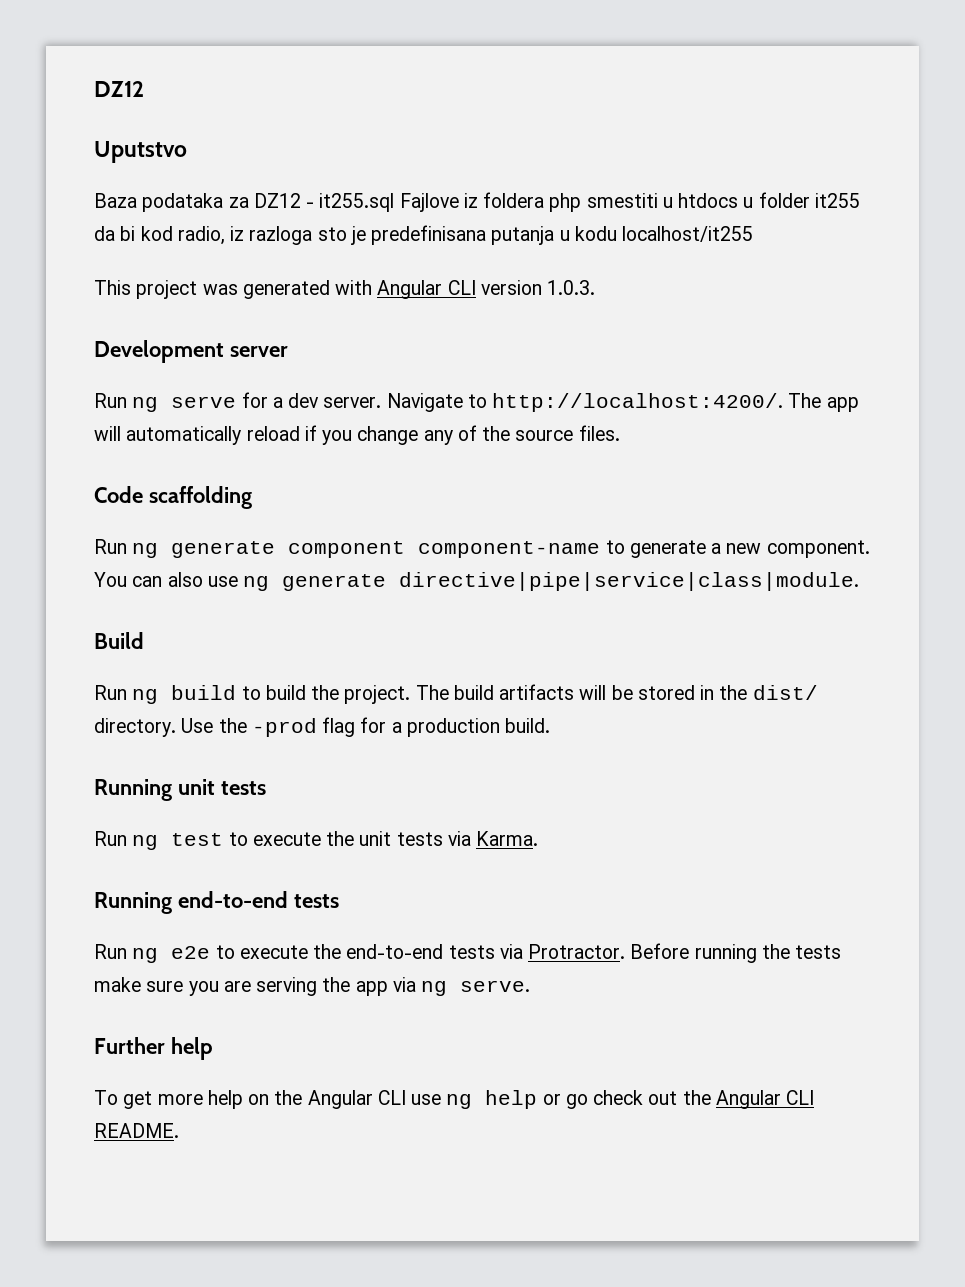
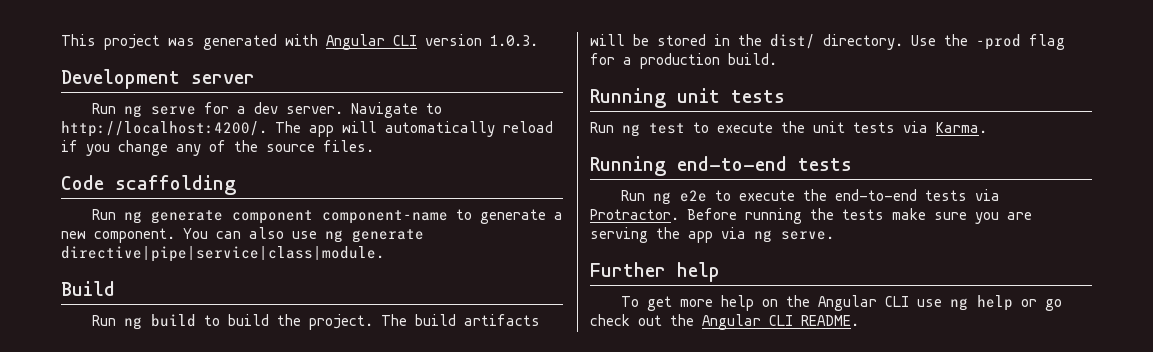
[94,81,144,97] [94,141,187,163] [94,192,860,212] [94,225,754,245] DZ12 // Uputstvo // Baza podataka za DZ12 - it255.sql Fajlove iz foldera php smestiti u htdocs u folder it255 da bi kod radio, iz razloga sto je predefinisana putanja u kodu localhost/it255 // -> (61, 40) none

